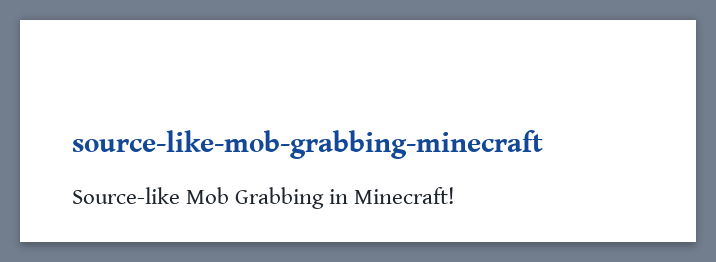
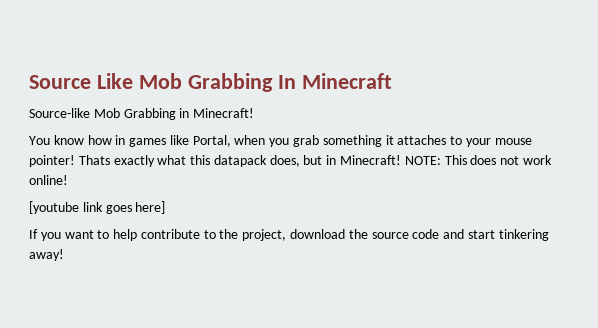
[72,130,543,159] source-like-mob-grabbing-minecraft -> [29,73,392,92] Source Like Mob Grabbing In Minecraft
(456, 195) none -> [29,135,532,147] [29,155,552,167] [29,175,68,185] [29,201,166,214] [29,229,549,241] [29,249,64,261] // You know how in games like Portal, when you grab something it attaches to your mouse pointer! Thats exactly what this datapack does, but in Minecraft! NOTE: This does not work online! // [youtube link goes here] // If you want to help contribute to the project, download the source code and start tinkering away!

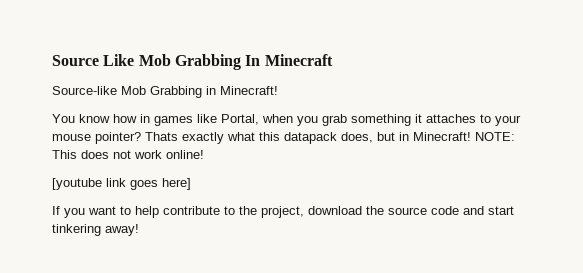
[29,155,75,167] pointer! -> [95,132,141,144] pointer?

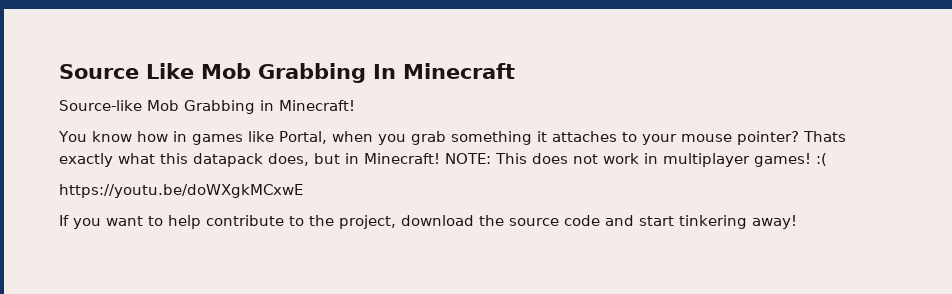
[166,150,204,159] [52,178,191,190] online! // [youtube link goes here] -> [644,153,827,167] [59,184,303,198] in multiplayer games! :( // https://youtu.be/doWXgkMCxwE

